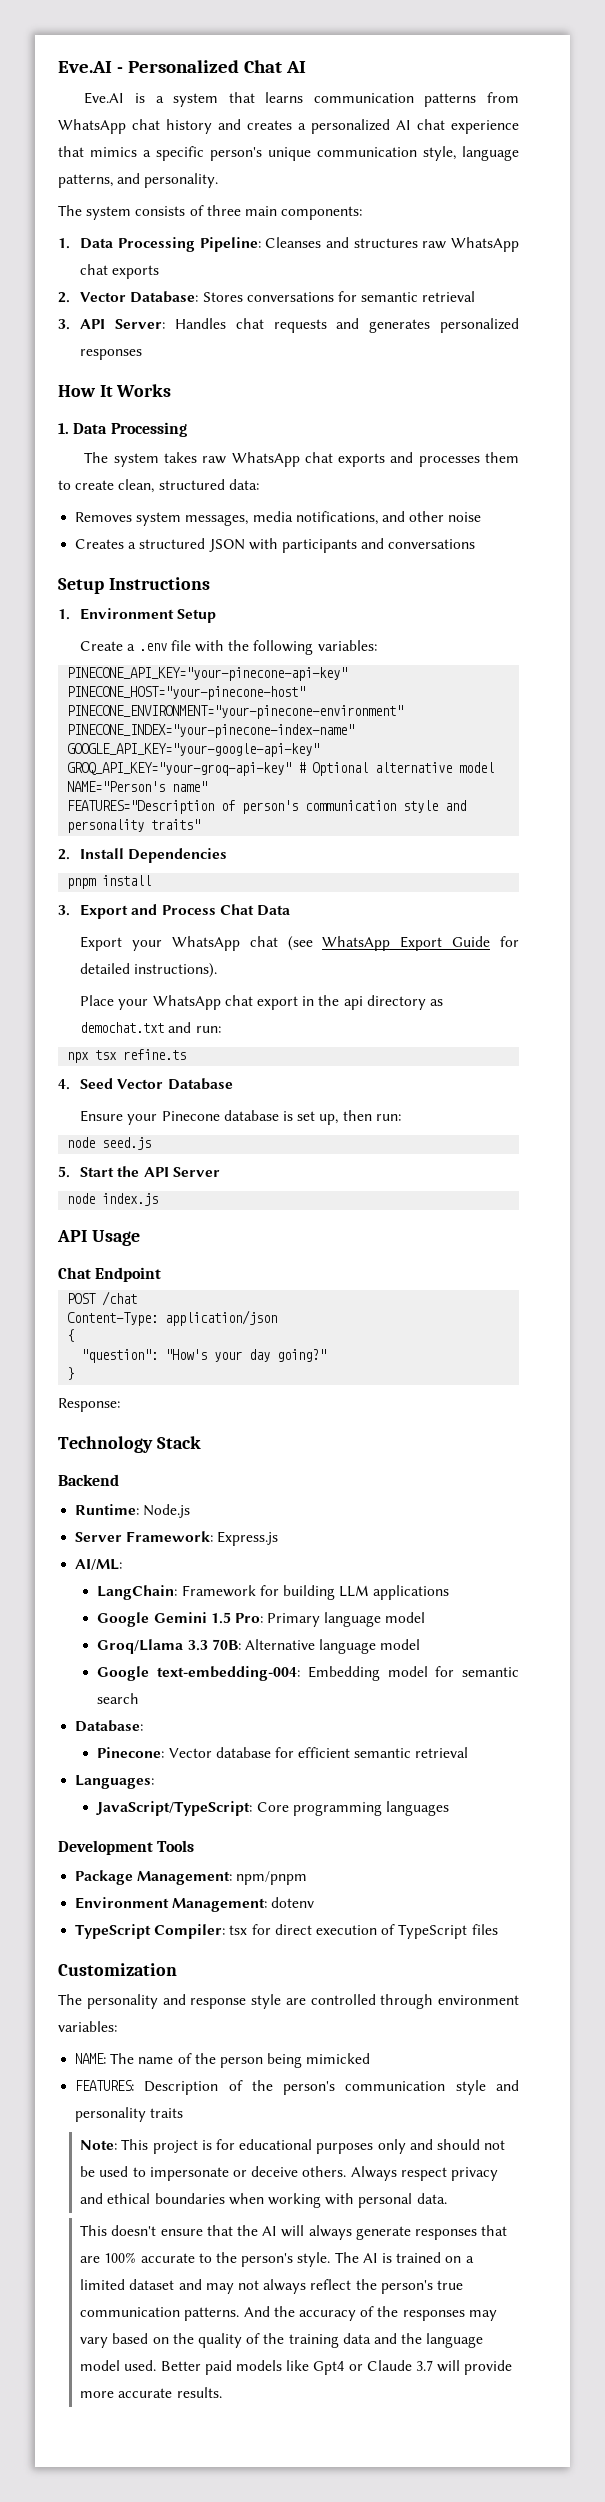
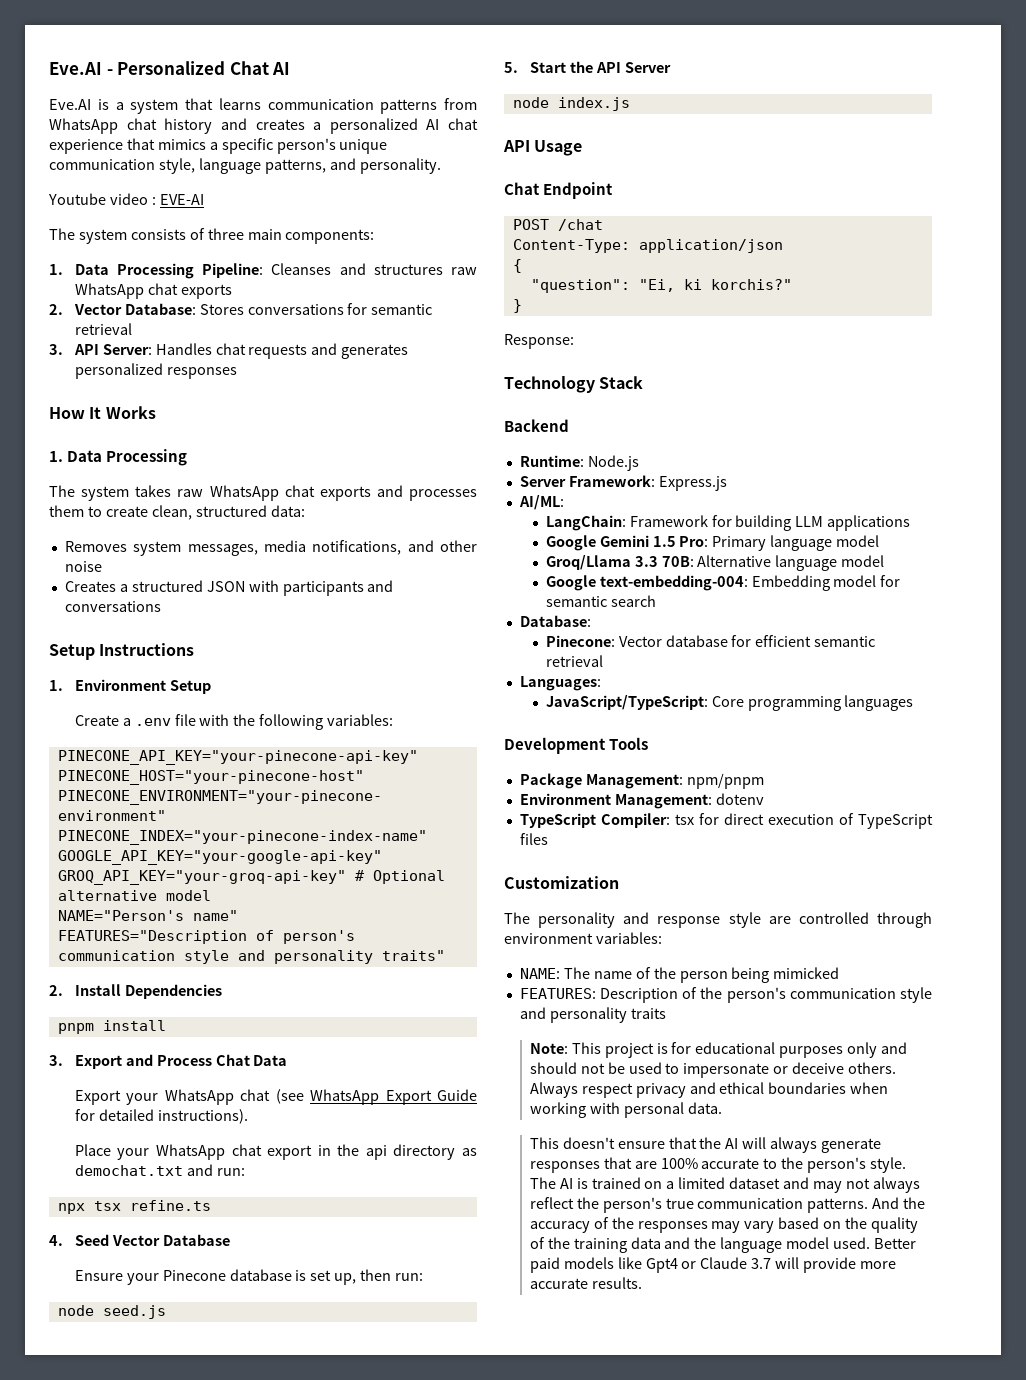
(219, 180) none -> [48,193,204,205] // Youtube video : EVE-AI
[165,1349,327,1362] "How's your day going?" -> [638,279,792,292] "Ei, ki korchis?"

